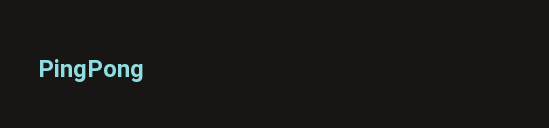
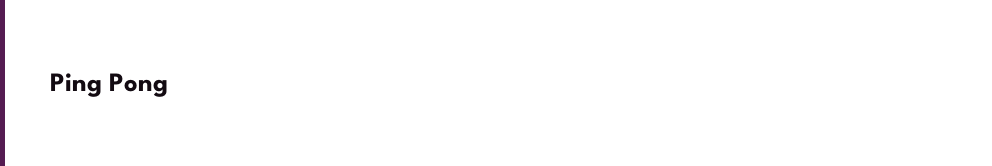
[38,59,144,82] PingPong -> [50,73,169,97] Ping Pong

